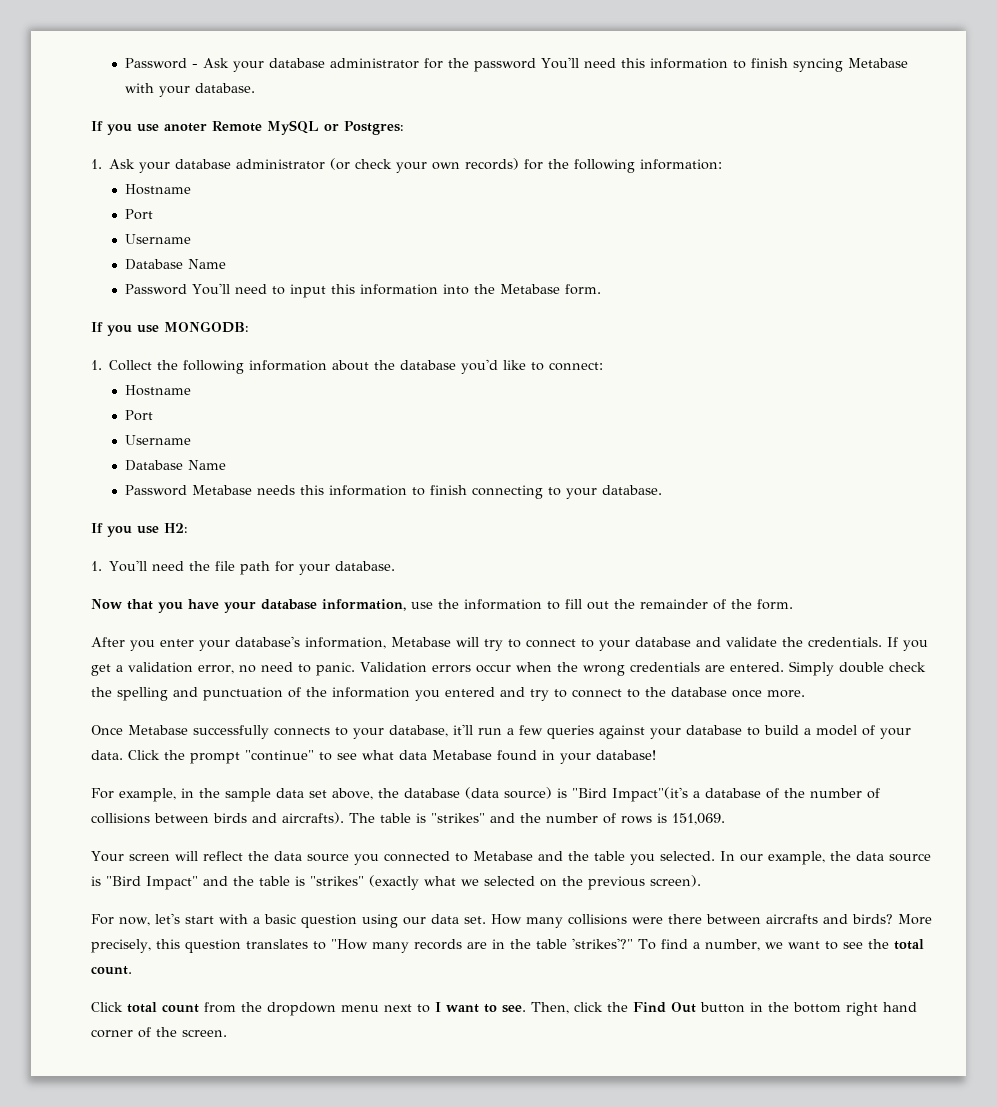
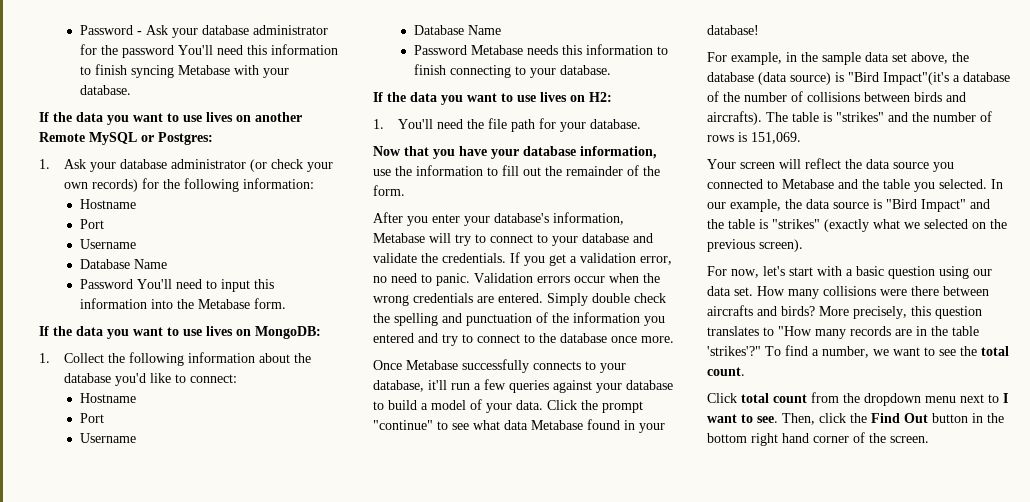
[107,123,207,135] you use anoter -> [53,112,302,125] the data you want to use lives on another
[107,321,249,336] you use MONGODB: -> [53,326,321,339] the data you want to use lives on MongoDB:
[107,526,159,537] you use -> [387,92,585,105] the data you want to use lives on

